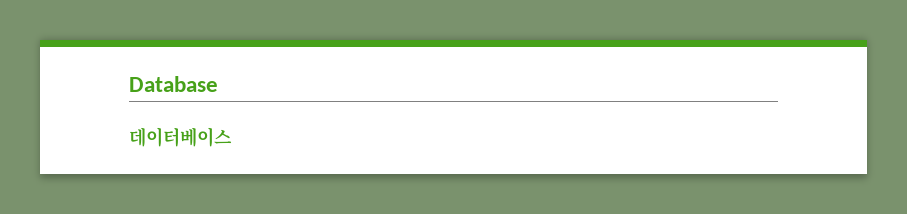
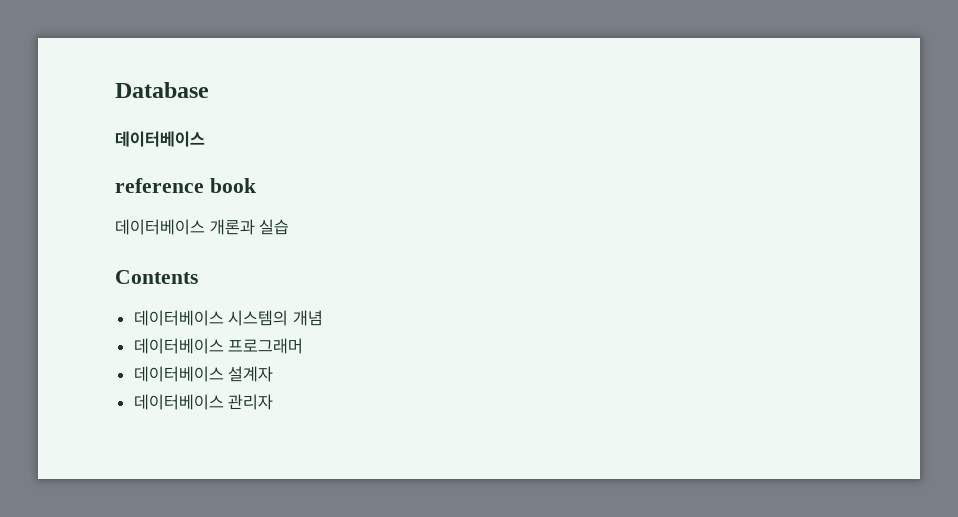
(232, 137) none -> [115,178,256,193] [115,219,290,235] [115,270,198,284] [133,310,323,326] [133,338,304,354] [133,366,274,382] [133,394,274,410] // reference book // 데이터베이스 개론과 실습 // Contents // 데이터베이스 시스템의 개념 // 데이터베이스 프로그래머 // 데이터베이스 설계자 // 데이터베이스 관리자

